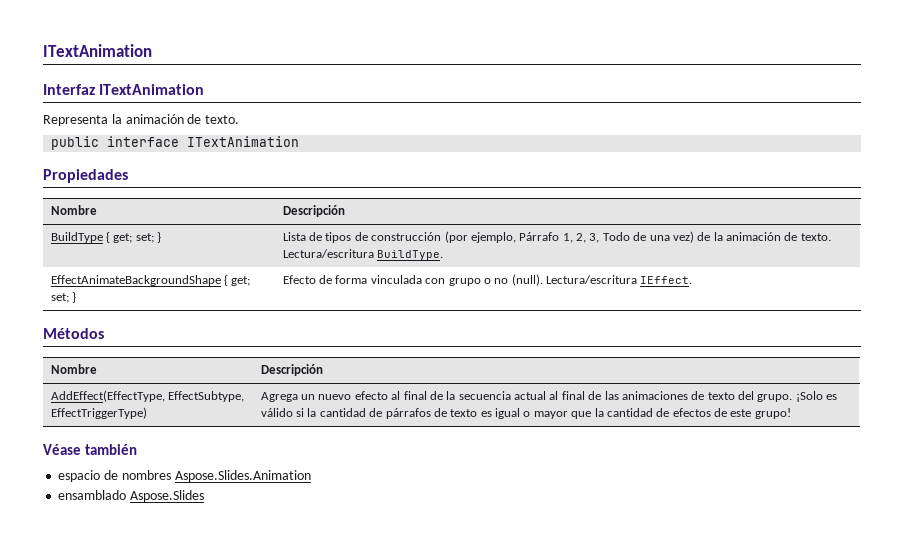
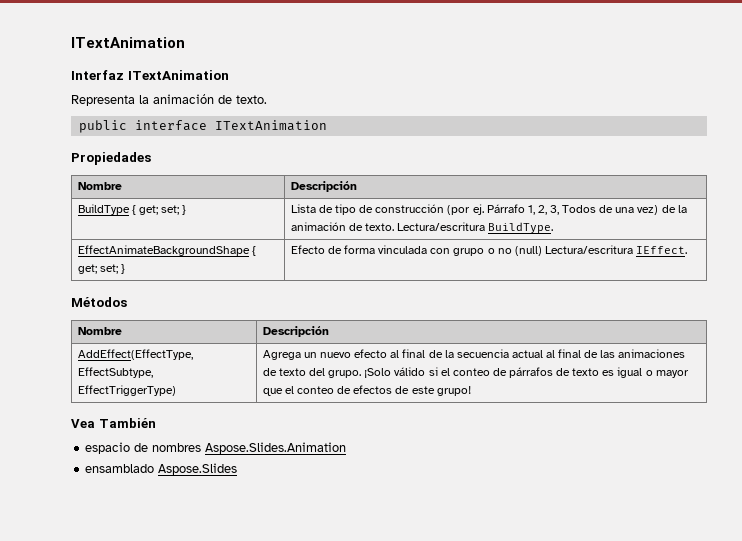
[325,232,352,243] tipos -> [335,204,357,215] tipo
[470,232,516,243] ejemplo, -> [472,204,484,215] ej.
[602,232,630,241] Todo -> [562,205,597,213] Todos
[511,274,543,286] (null). -> [514,246,542,256] (null)
[826,394,838,400] es -> (392, 373) none
[307,408,366,417] la cantidad -> [440,368,490,376] el conteo
[594,408,653,417] la cantidad -> [285,386,335,394] el conteo
[43,444,137,455] Véase también -> [71,418,156,428] Vea También

